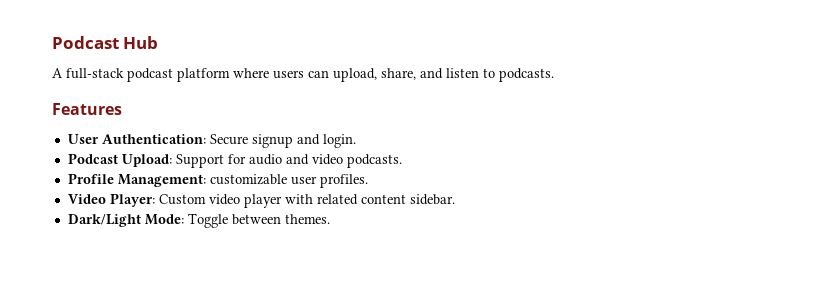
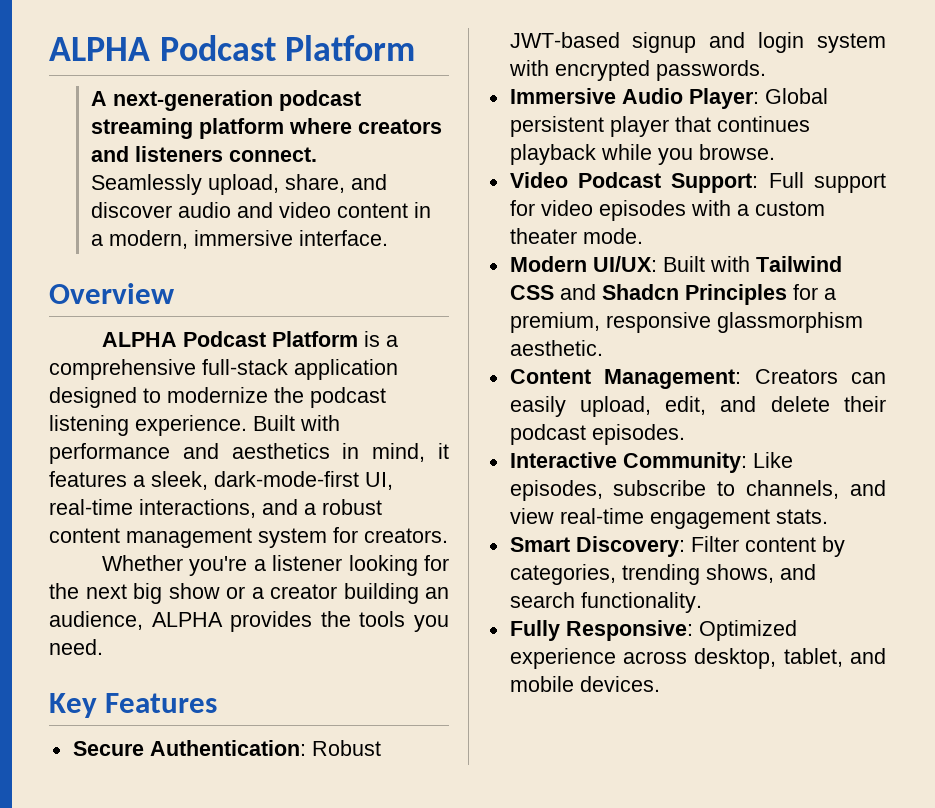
[52,36,159,49] [52,68,554,82] [52,103,122,115] [67,134,356,148] [67,153,402,168] [67,173,368,188] [67,193,455,208] [67,213,330,228] Podcast Hub // A full-stack podcast platform where users can upload, share, and listen to podcasts. // Features // User Authentication: Secure signup and login. // Podcast Upload: Support for audio and video podcasts. // Profile Management: customizable user profiles. // Video Player: Custom video player with related content sidebar. // Dark/Light Mode: Toggle between themes. -> [49,35,416,61] [91,90,362,111] [91,118,443,139] [91,146,318,162] [91,174,388,195] [91,202,432,218] [91,230,389,249] [49,283,174,304] [101,331,398,347] [49,359,398,380] [49,387,386,408] [49,415,340,436] [49,443,450,464] [49,471,393,490] [49,499,382,518] [49,527,448,548] [101,555,449,576] [49,583,449,604] [49,611,450,632] [49,639,103,655] [49,693,218,718] [72,740,381,756] [509,32,886,53] [508,60,766,81] [509,88,828,109] [509,116,810,137] [509,144,775,165] [509,172,886,193] [509,200,825,221] [509,228,643,244] [509,256,842,272] [509,284,836,305] [509,312,863,333] [509,340,603,356] [509,369,886,389] [509,396,886,417] [509,424,685,445] [509,452,793,473] [509,480,886,501] [509,508,828,529] [509,536,845,557] [509,564,816,585] [509,592,702,613] [509,620,797,641] [509,648,886,669] [509,676,660,692] ALPHA Podcast Platform // A next-generation podcast streaming platform where creators and listeners connect. // Seamlessly upload, share, and discover audio and video content in a modern, immersive interface. // Overview // ALPHA Podcast Platform is a comprehensive full-stack application designed to modernize the podcast listening experience. Built with performance and aesthetics in mind, it features a sleek, dark-mode-first UI, real-time interactions, and a robust content management system for creators. // Whether you're a listener looking for the next big show or a creator building an audience, ALPHA provides the tools you need. // Key Features // Secure Authentication: Robust JWT-based signup and login system with encrypted passwords. // Immersive Audio Player: Global persistent player that continues playback while you browse. // Video Podcast Support: Full support for video episodes with a custom theater mode. // Modern UI/UX: Built with Tailwind CSS and Shadcn Principles for a premium, responsive glassmorphism aesthetic. // Content Management: Creators can easily upload, edit, and delete their podcast episodes. // Interactive Community: Like episodes, subscribe to channels, and view real-time engagement stats. // Smart Discovery: Filter content by categories, trending shows, and search functionality. // Fully Responsive: Optimized experience across desktop, tablet, and mobile devices.

